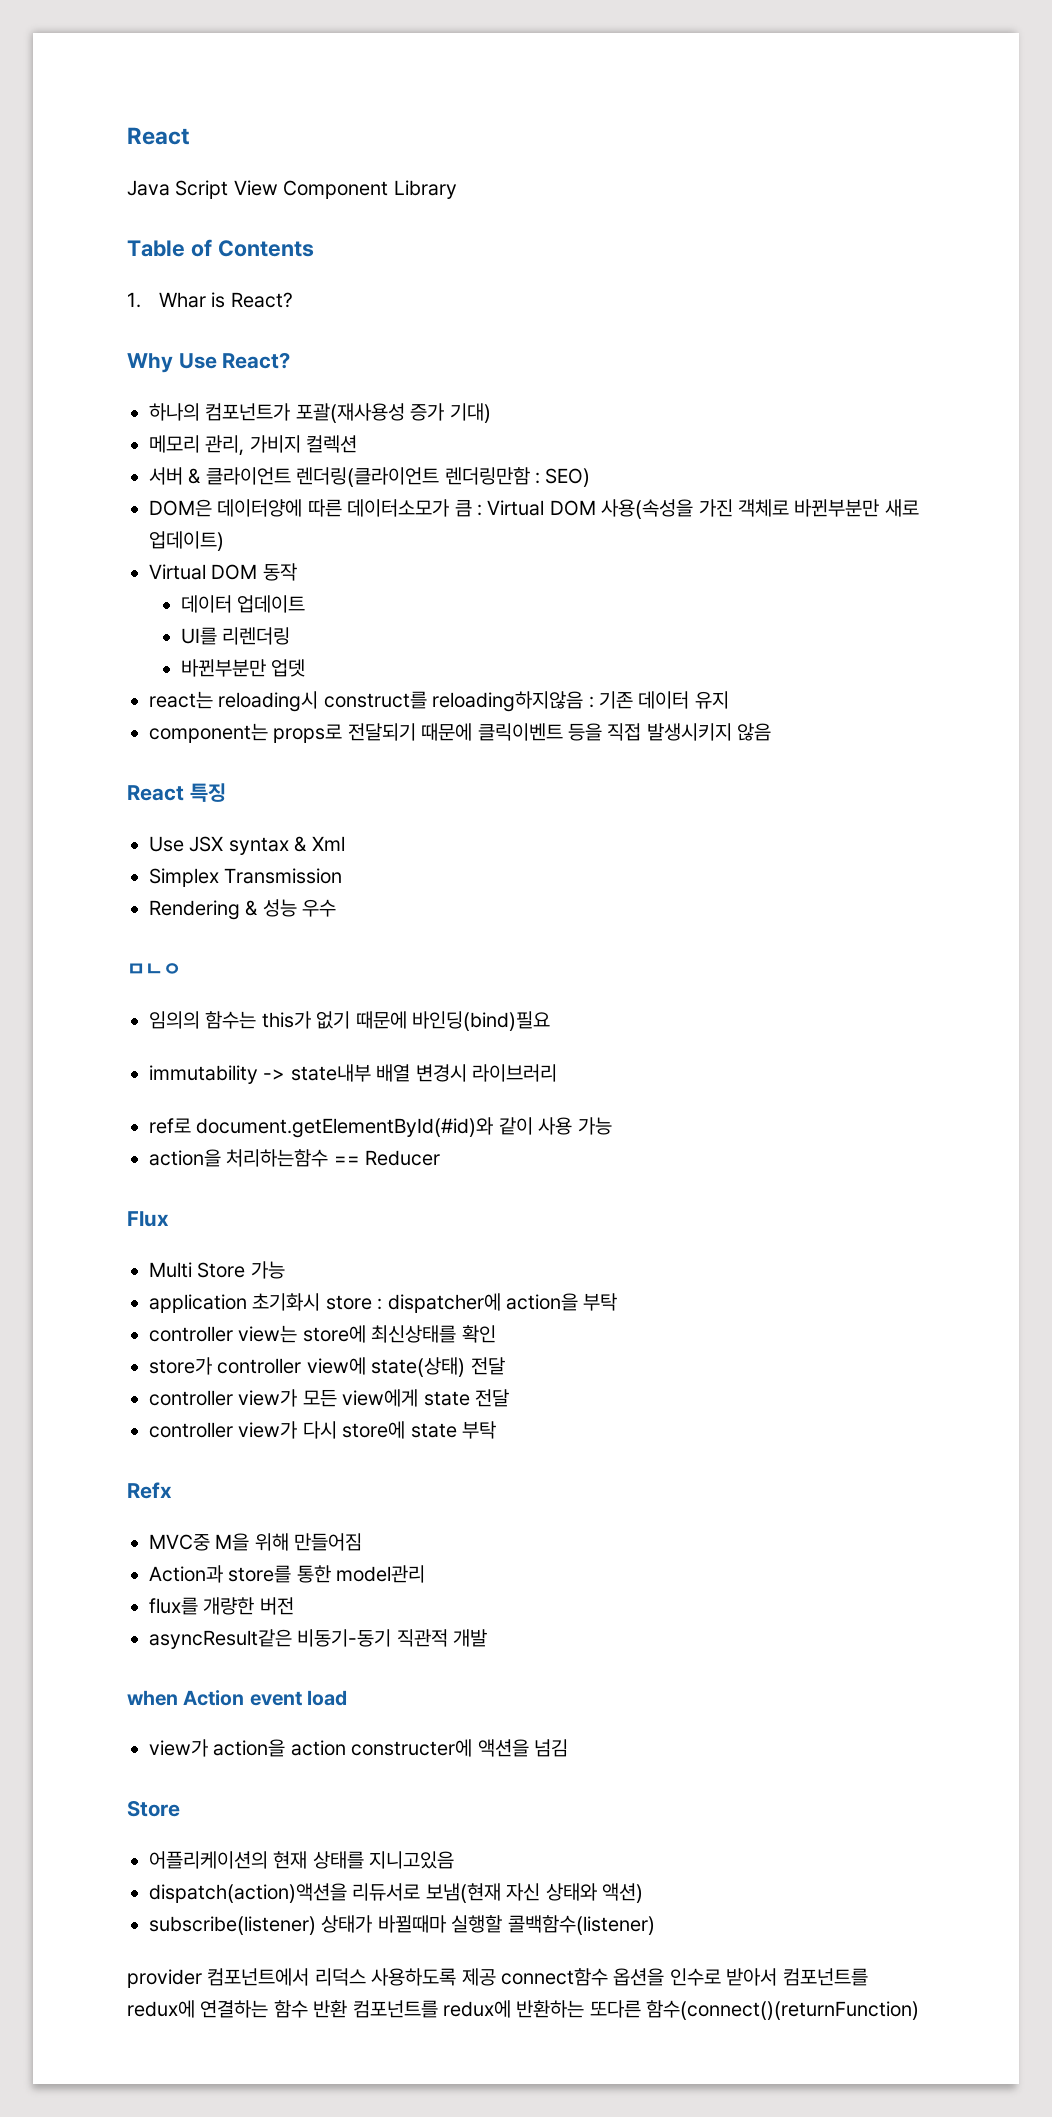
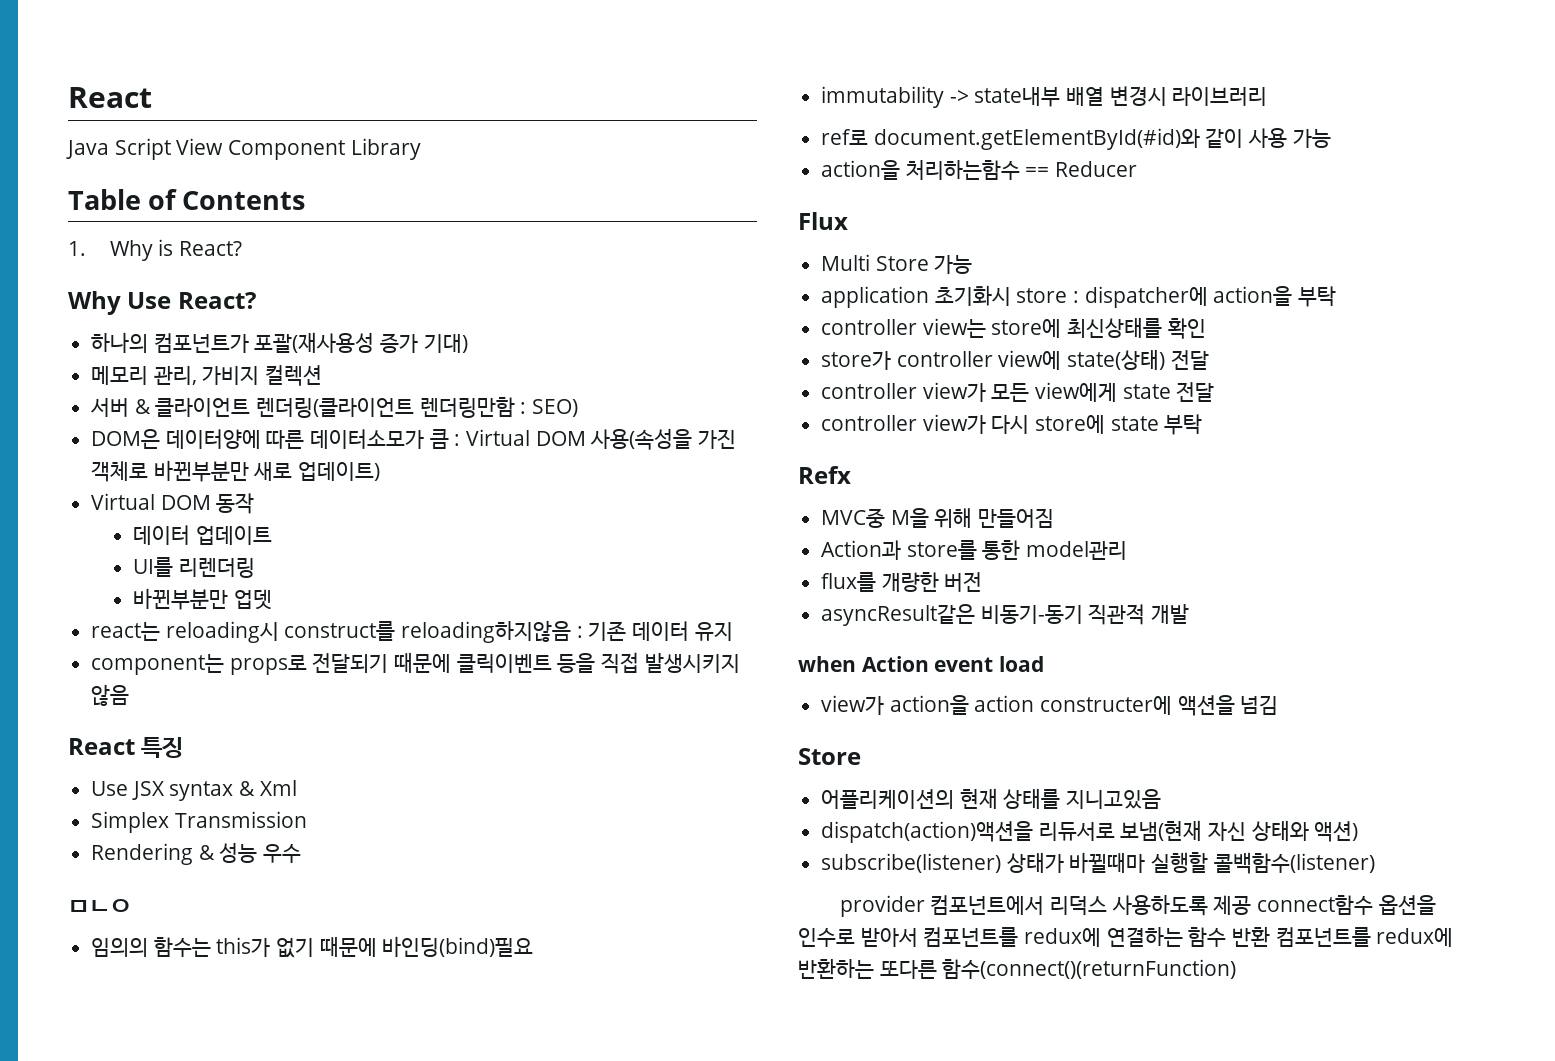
[159,292,207,308] Whar -> [109,240,153,261] Why

